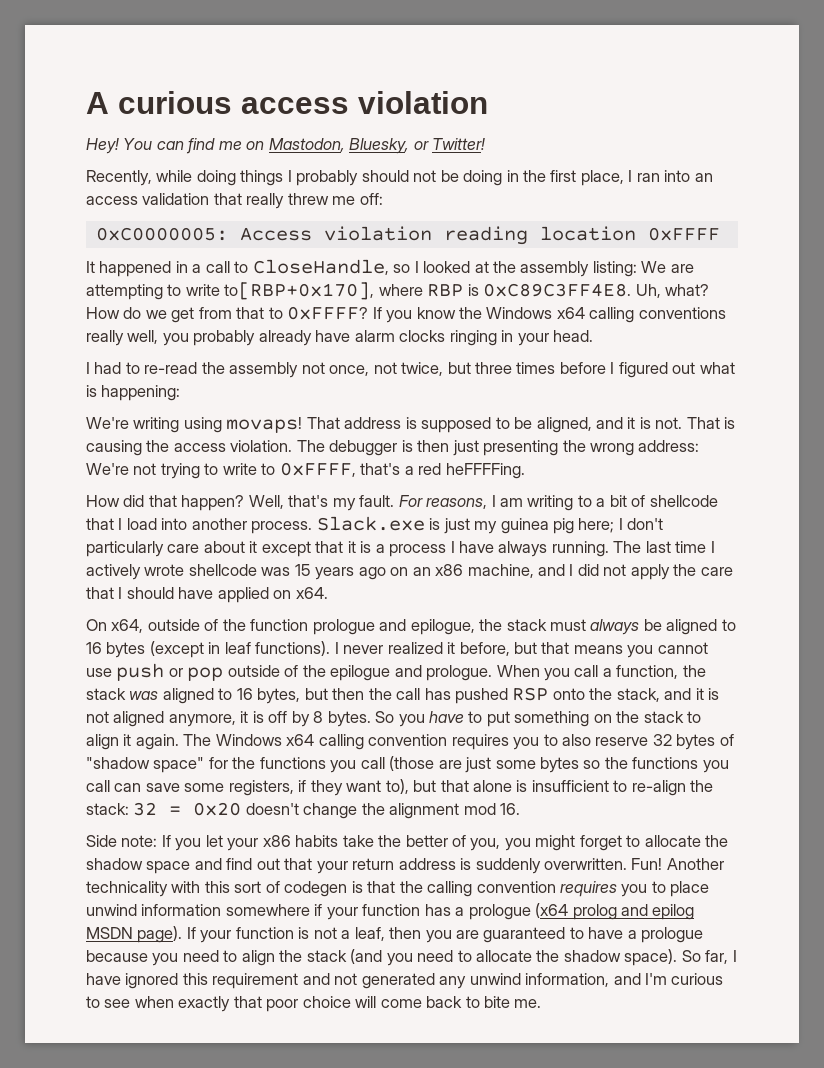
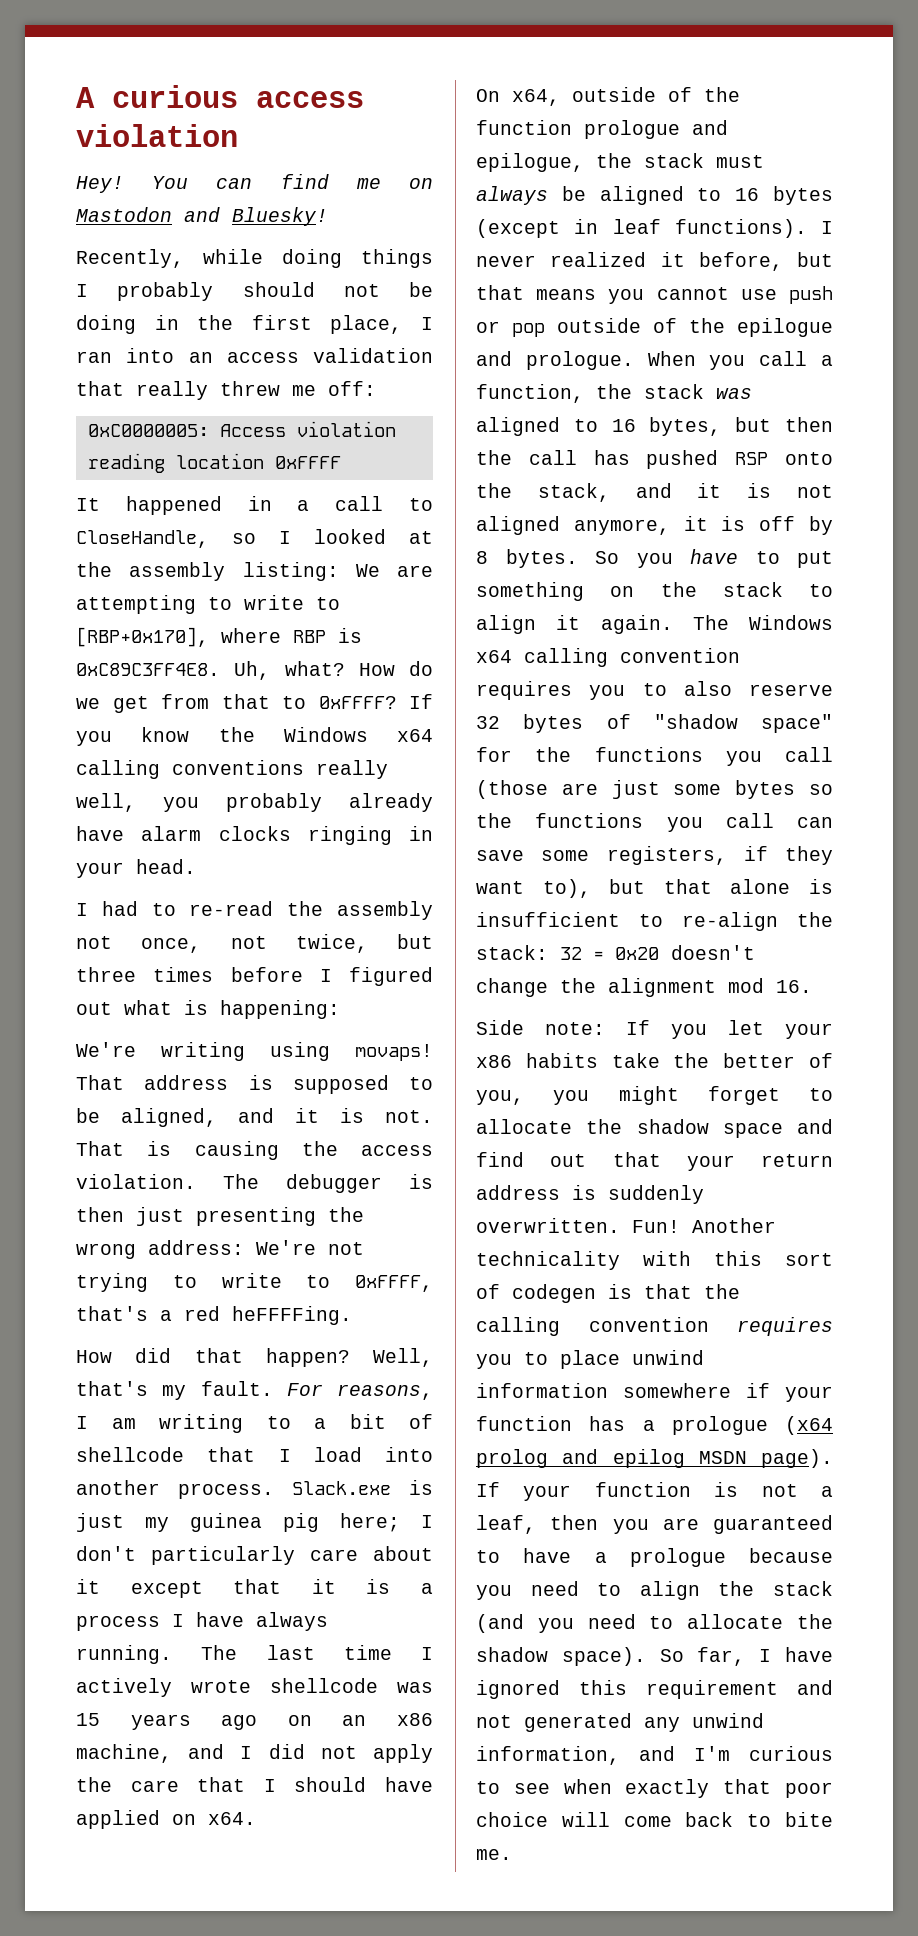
[268,138,486,154] Mastodon, Bluesky, or Twitter! -> [76,207,328,226] Mastodon and Bluesky!
[224,282,375,300] to[RBP+0x170], -> [316,597,340,610] [76,627,209,647] to [RBP+0x170],

